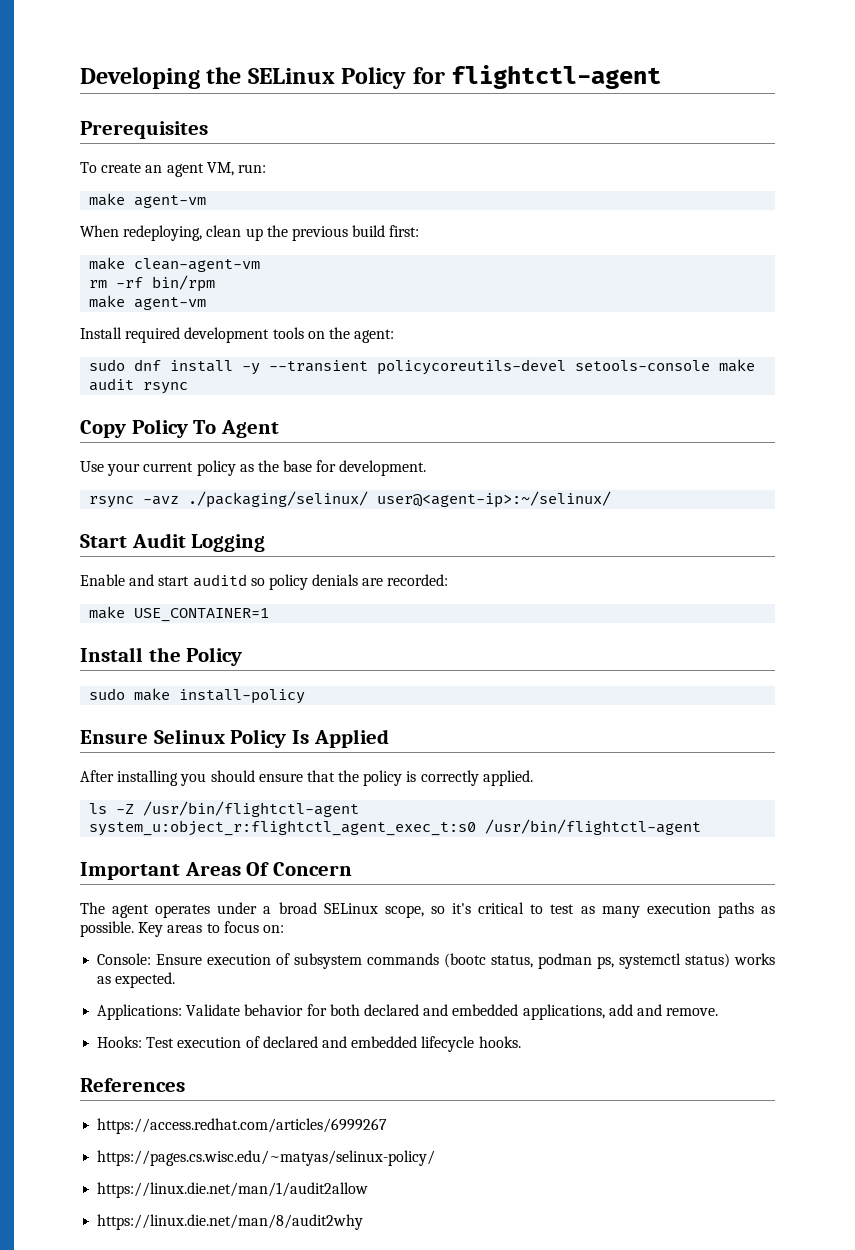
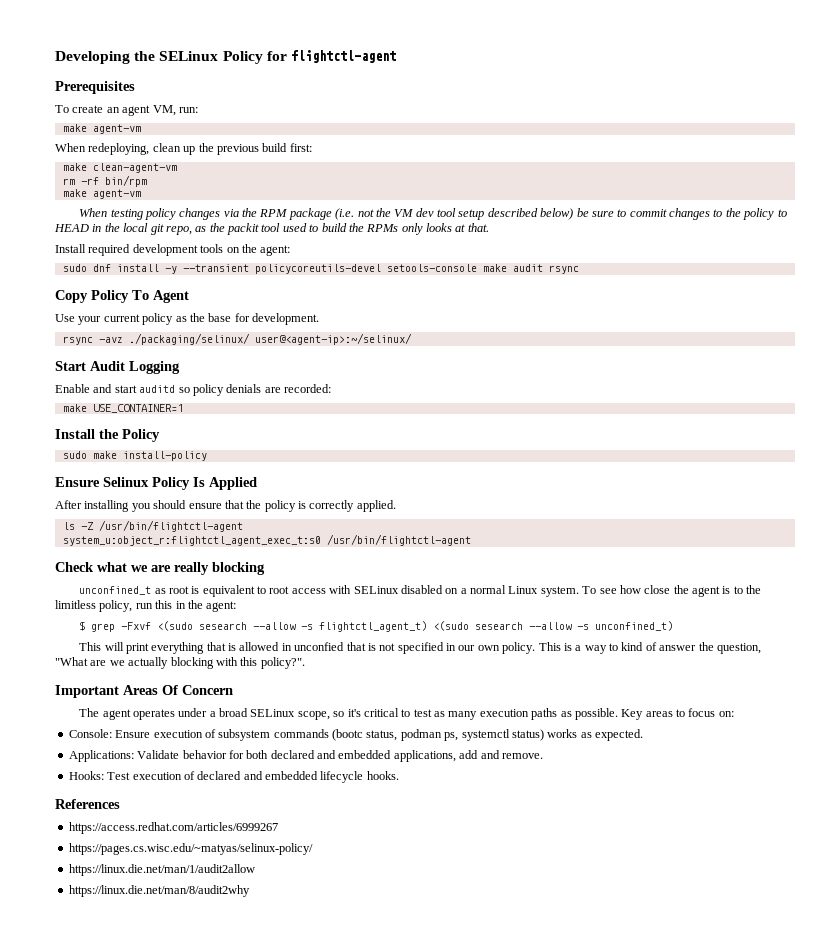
(207, 303) none -> [79,208,787,220] [54,223,489,235] // When testing policy changes via the RPM package (i.e. not the VM dev tool setup described below) be sure to commit changes to the policy to HEAD in the local git repo, as the packit tool used to build the RPMs only looks at that.
(702, 827) none -> [55,562,265,575] [79,585,762,597] [55,600,237,612] [79,621,674,632] [79,642,761,654] [55,657,305,669] // Check what we are really blocking // unconfined_t as root is equivalent to root access with SELinux disabled on a normal Linux system. To see how close the agent is to the limitless policy, run this in the agent: // $ grep -Fxvf <(sudo sesearch --allow -s flightctl_agent_t) <(sudo sesearch --allow -s unconfined_t) // This will print everything that is allowed in unconfied that is not specified in our own policy. This is a way to kind of answer the question, "What are we actually blocking with this policy?".

